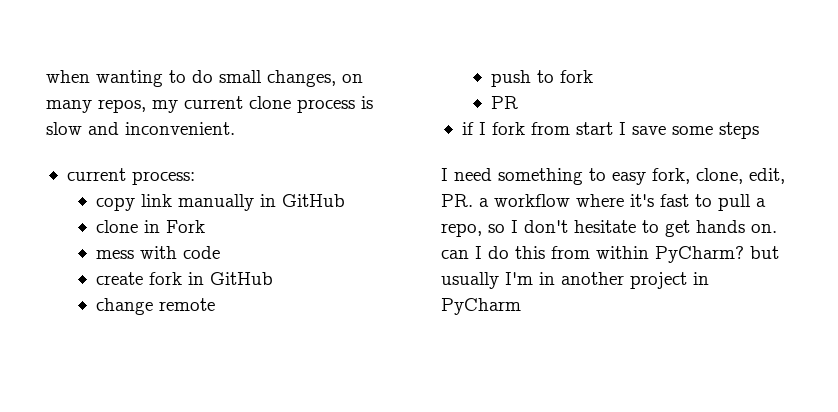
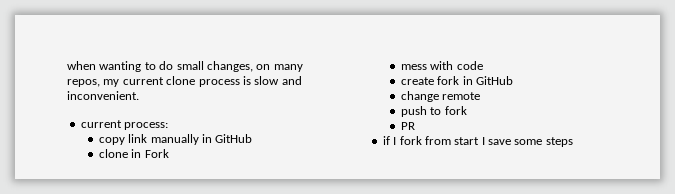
[441,168,785,185] [441,194,766,211] [441,220,777,237] [441,246,779,263] [441,272,709,289] [441,298,521,315] // I need something to easy fork, clone, edit, PR. a workflow where it's fast to pull a repo, so I don't hesitate to get hands on. can I do this from within PyCharm? but usually I'm in another project in PyCharm -> (573, 142) none

